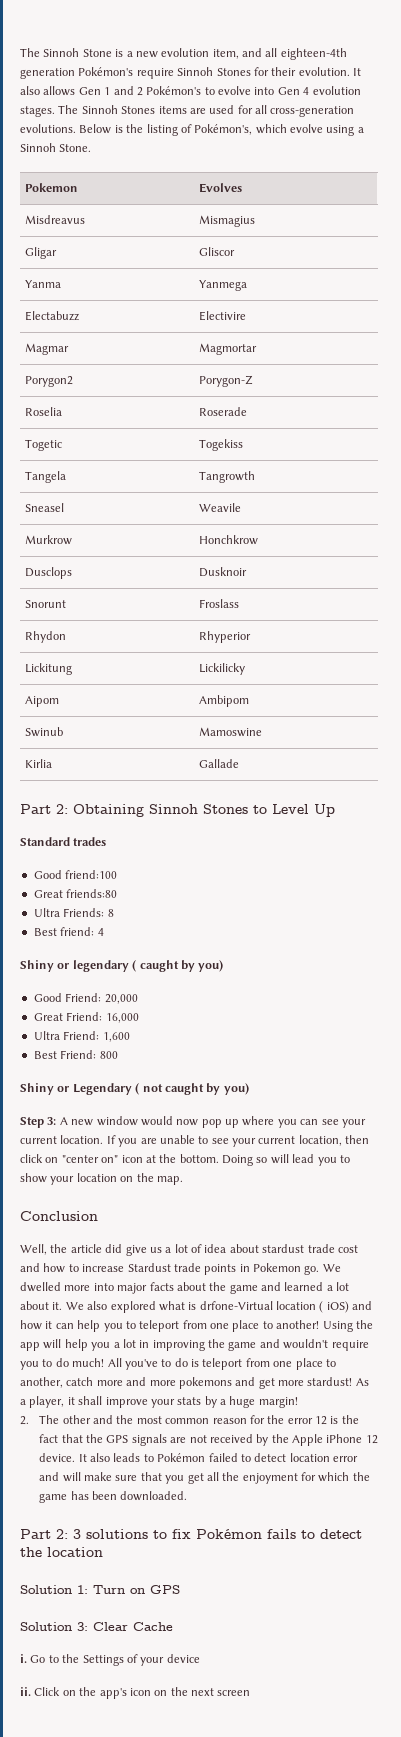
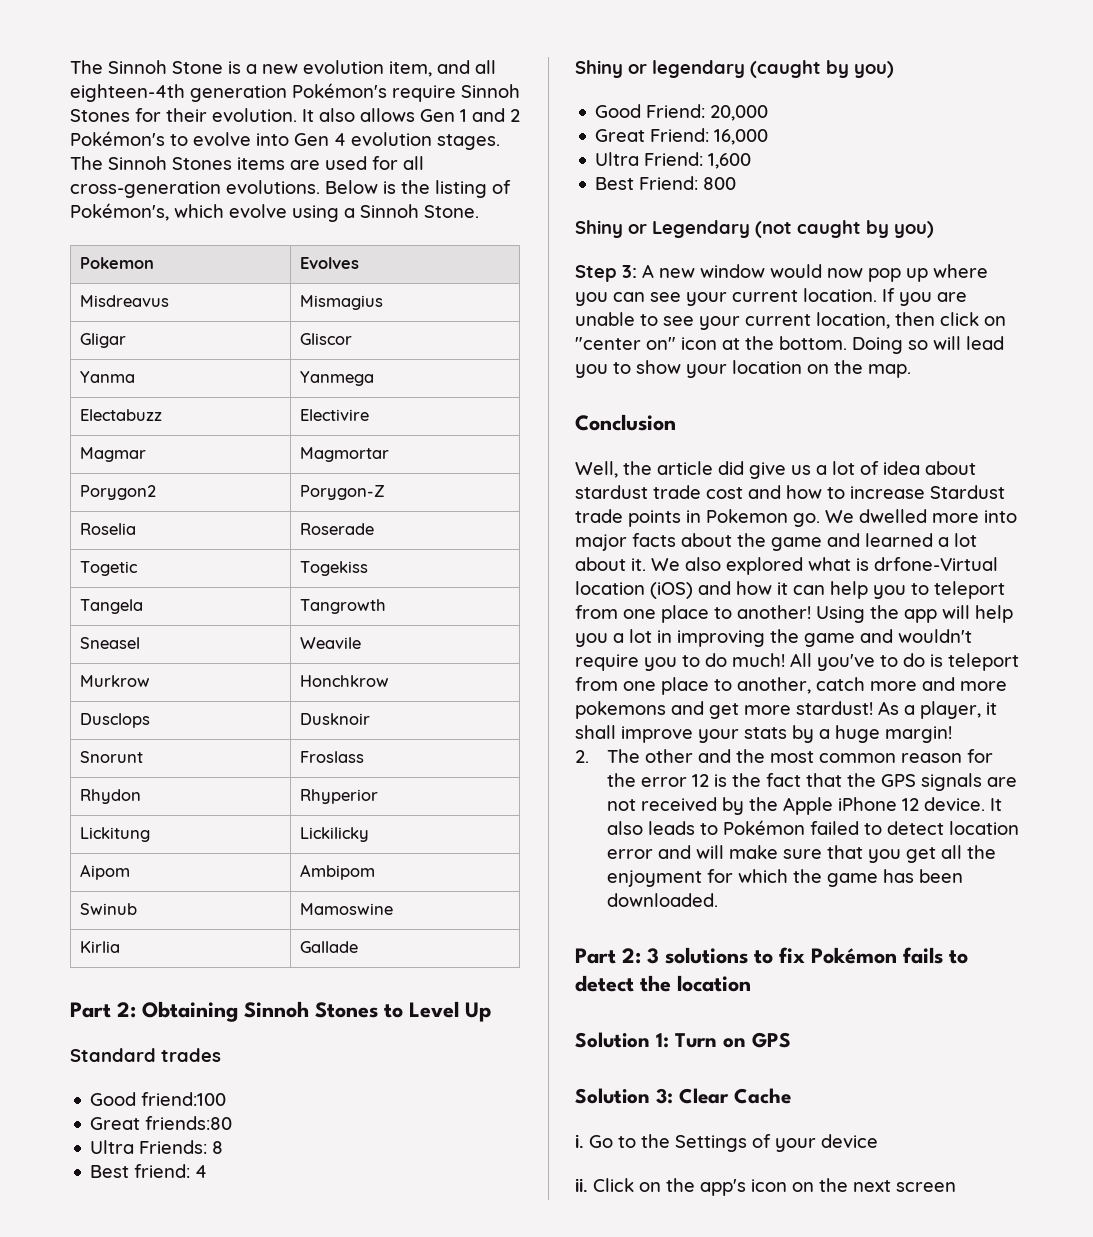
[132,960,179,972] ( caught -> [750,60,821,78] (caught
[135,1083,163,1095] ( not -> [755,221,792,238] (not
[319,1301,349,1313] ( iOS) -> [650,582,693,599] (iOS)

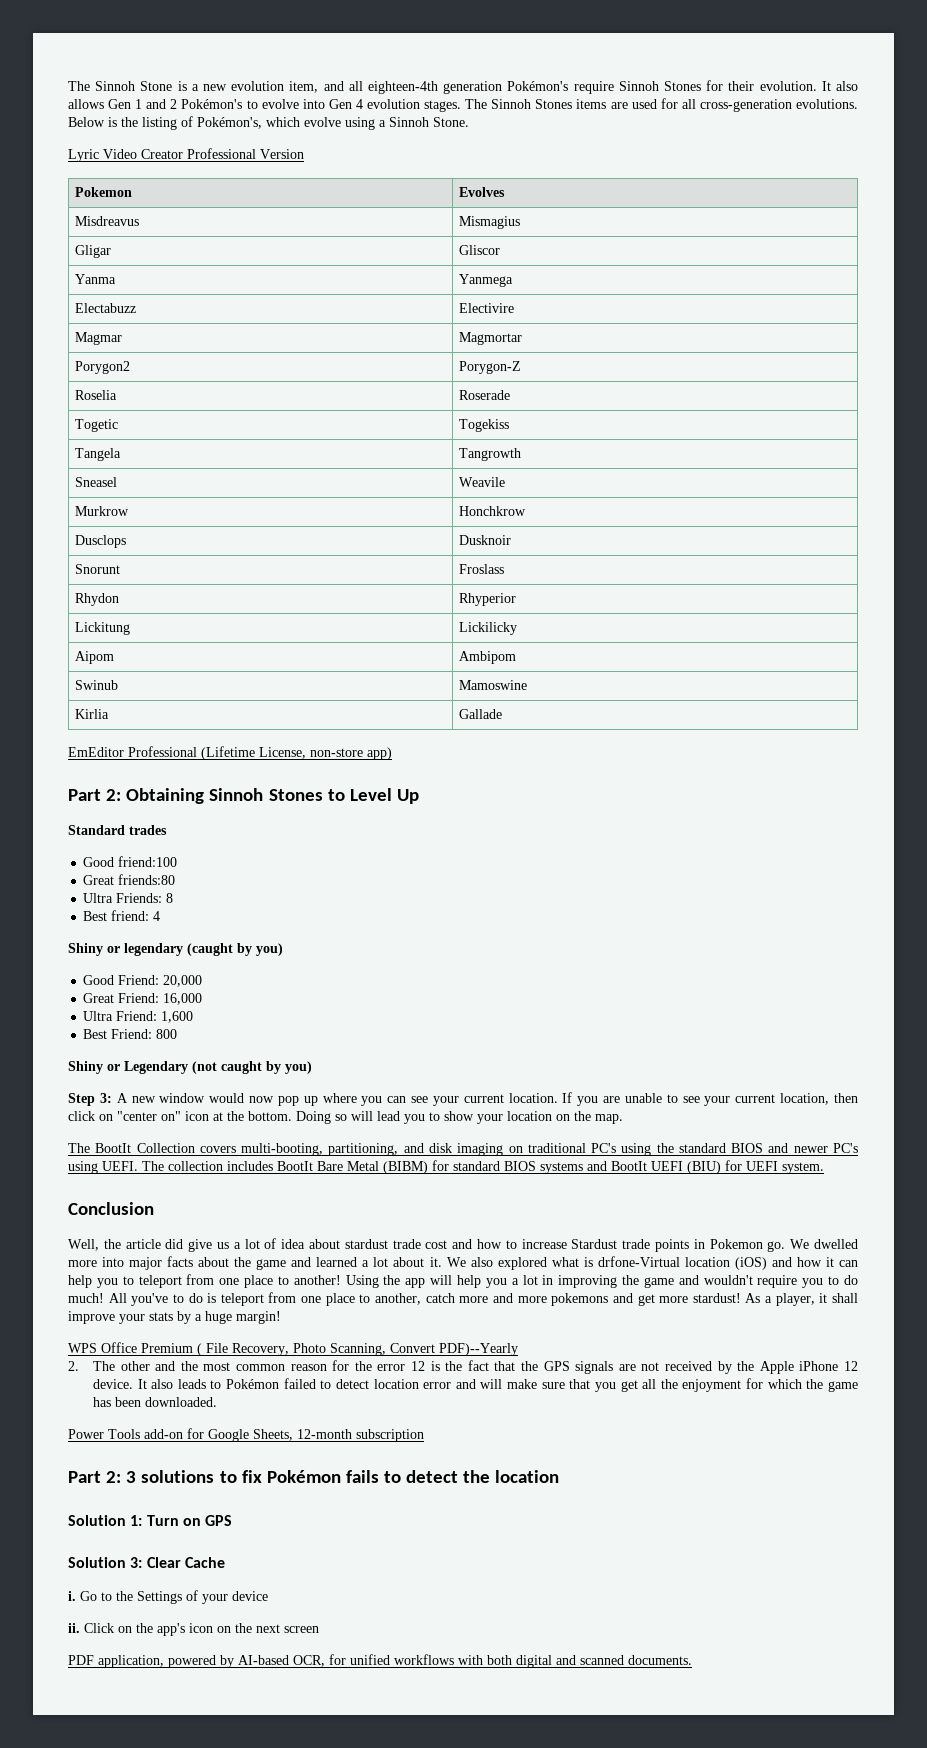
(479, 211) none -> [68,148,304,162] // Lyric Video Creator Professional Version
(358, 947) none -> [68,746,392,760] // EmEditor Professional (Lifetime License, non-store app)
(911, 371) none -> [68,1143,859,1156] [68,1160,824,1174] // The BootIt Collection covers multi-booting, partitioning, and disk imaging on traditional PC's using the standard BIOS and newer PC's using UEFI. The collection includes BootIt Bare Metal (BIBM) for standard BIOS systems and BootIt UEFI (BIU) for UEFI system.
(952, 734) none -> [68,1342,518,1356] // WPS Office Premium ( File Recovery, Photo Scanning, Convert PDF)--Yearly
(718, 900) none -> [68,1428,424,1442] // Power Tools add-on for Google Sheets, 12-month subscription
(956, 1187) none -> [68,1654,692,1668] // PDF application, powered by AI-based OCR, for unified workflows with both digital and scanned documents.

